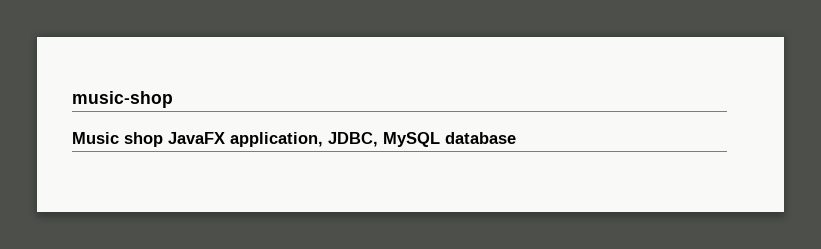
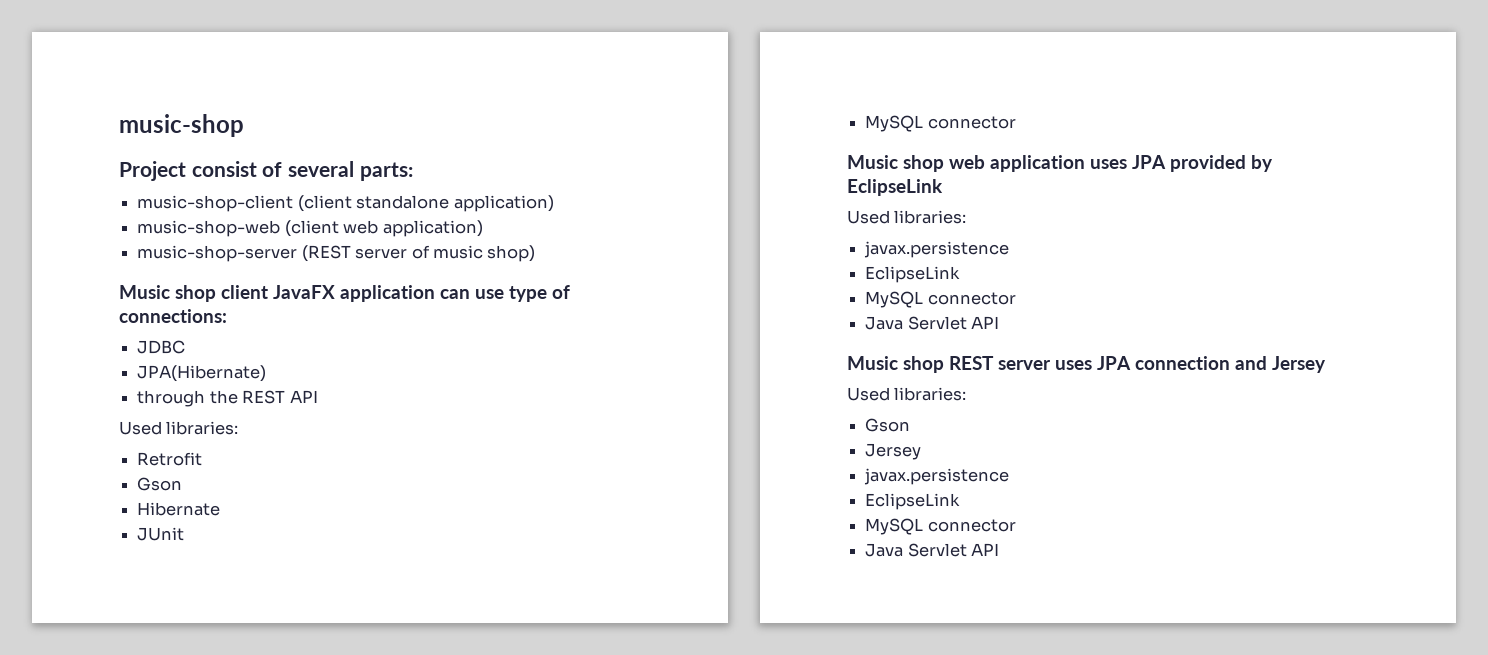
[72,132,516,147] Music shop JavaFX application, JDBC, MySQL database -> [119,161,413,181] [137,195,554,212] [137,220,483,237] [137,245,536,262] [119,285,570,302] [119,309,227,323] [137,340,186,354] [137,365,267,382] [137,390,318,407] [119,421,239,435] [137,452,203,466] [137,477,183,491] [137,502,221,516] [137,527,185,541] [865,115,1016,132] [847,155,1273,172] [847,179,943,196] [847,210,967,224] [864,241,1010,258] [865,266,961,283] [865,291,1016,308] [865,316,1000,330] [847,356,1326,373] [847,387,967,401] [865,418,911,432] [865,443,922,460] [864,468,1010,485] [865,493,961,510] [865,518,1016,535] [865,543,1000,557] Project consist of several parts: // music-shop-client (client standalone application) // music-shop-web (client web application) // music-shop-server (REST server of music shop) // Music shop client JavaFX application can use type of connections: // JDBC // JPA(Hibernate) // through the REST API // Used libraries: // Retrofit // Gson // Hibernate // JUnit // MySQL connector // Music shop web application uses JPA provided by EclipseLink // Used libraries: // javax.persistence // EclipseLink // MySQL connector // Java Servlet API // Music shop REST server uses JPA connection and Jersey // Used libraries: // Gson // Jersey // javax.persistence // EclipseLink // MySQL connector // Java Servlet API

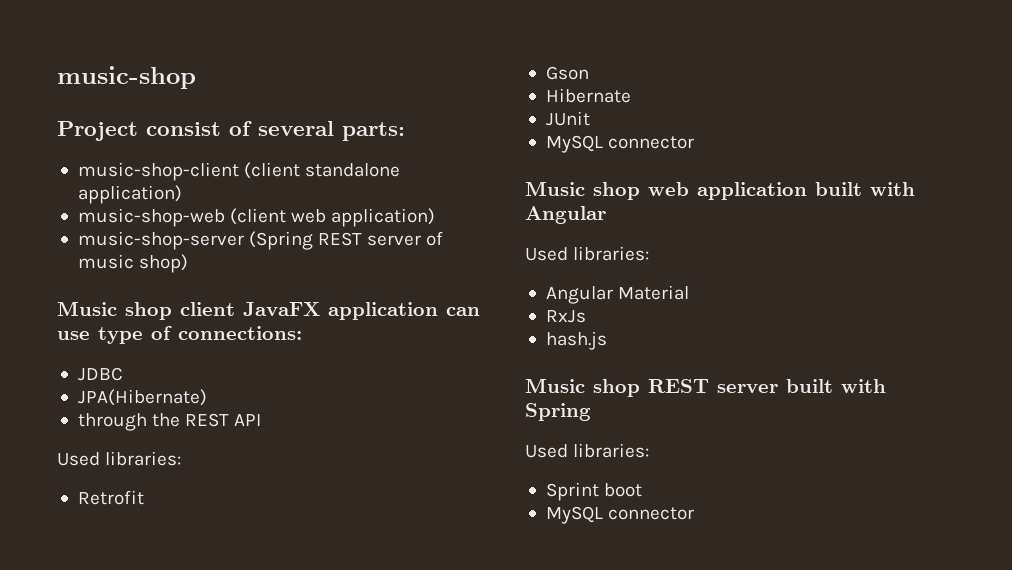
[301,245,351,262] (REST -> [249,231,363,250] (Spring REST
[1090,155,1273,172] [847,179,943,196] [847,210,967,224] [864,241,1010,258] [865,266,961,283] [865,291,1016,308] [865,316,1000,330] [847,356,1326,373] [847,387,967,401] [865,418,911,432] [865,443,922,460] [864,468,1010,485] [865,493,961,510] [865,518,1016,535] [865,543,1000,557] uses JPA provided by EclipseLink // Used libraries: // javax.persistence // EclipseLink // MySQL connector // Java Servlet API // Music shop REST server uses JPA connection and Jersey // Used libraries: // Gson // Jersey // javax.persistence // EclipseLink // MySQL connector // Java Servlet API -> [815,182,915,196] [525,206,606,224] [525,246,650,261] [545,285,690,304] [545,310,586,323] [545,331,607,350] [525,378,886,397] [525,403,591,421] [525,443,650,458] [545,482,643,501] [545,506,695,524] built with Angular // Used libraries: // Angular Material // RxJs // hash.js // Music shop REST server built with Spring // Used libraries: // Sprint boot // MySQL connector

